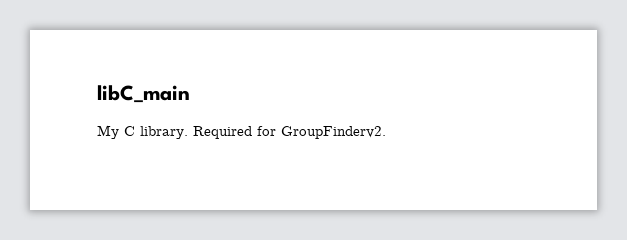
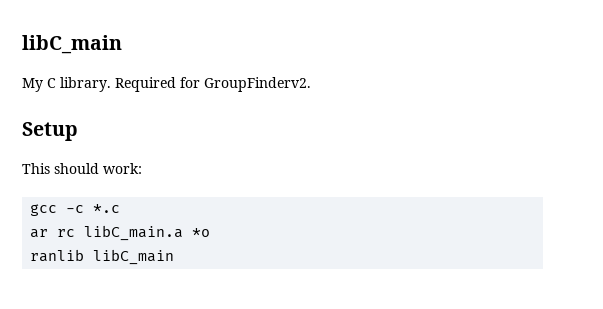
(386, 132) none -> [22,122,78,141] [22,163,142,174] [30,204,121,216] [30,225,211,241] [30,249,175,265] // Setup // This should work: // gcc -c *.c // ar rc libC_main.a *o // ranlib libC_main

